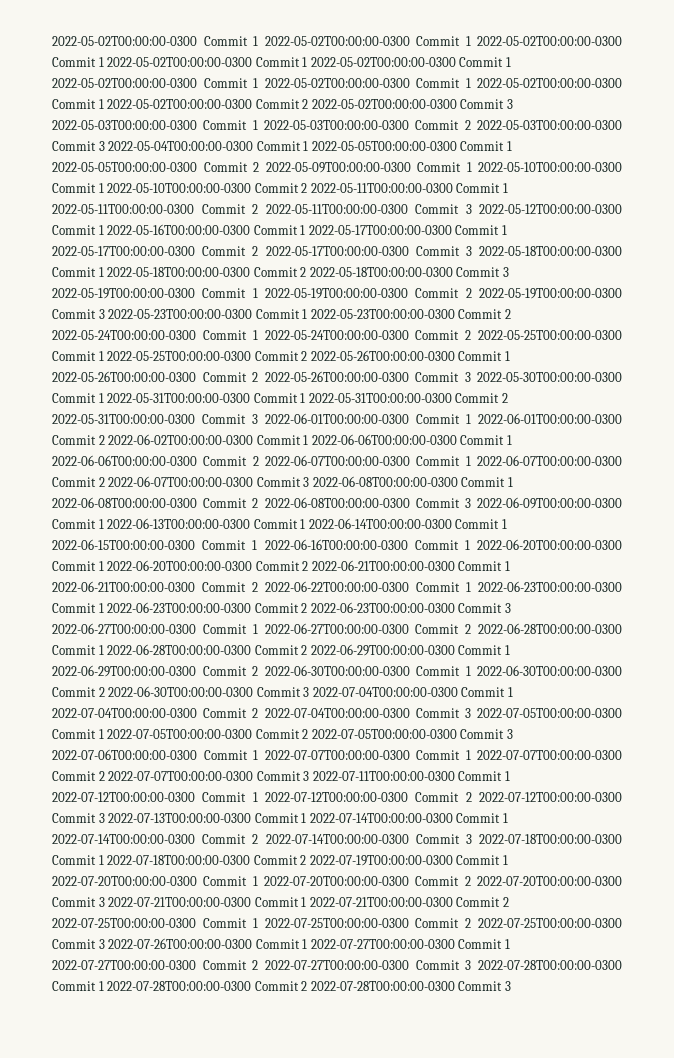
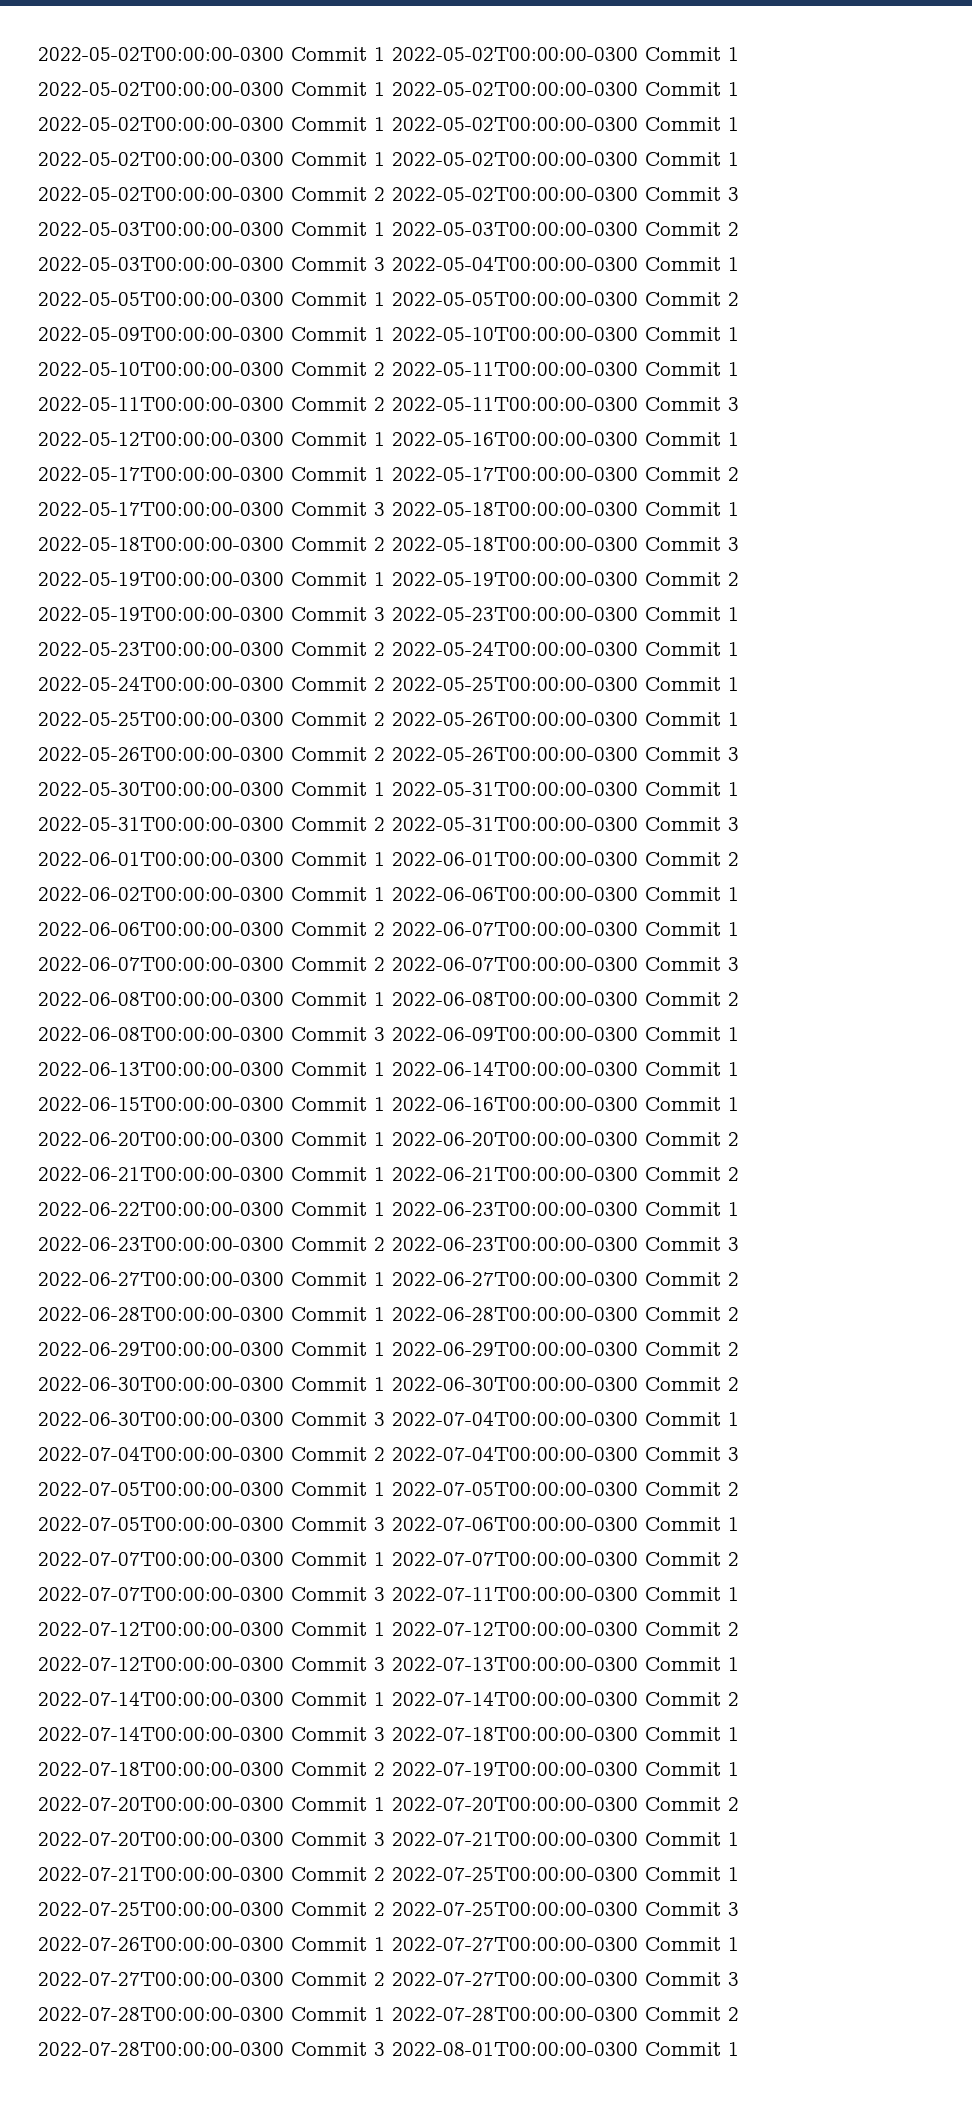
(511, 986) none -> [392,2042,739,2056] 2022-08-01T00:00:00-0300 Commit 1

